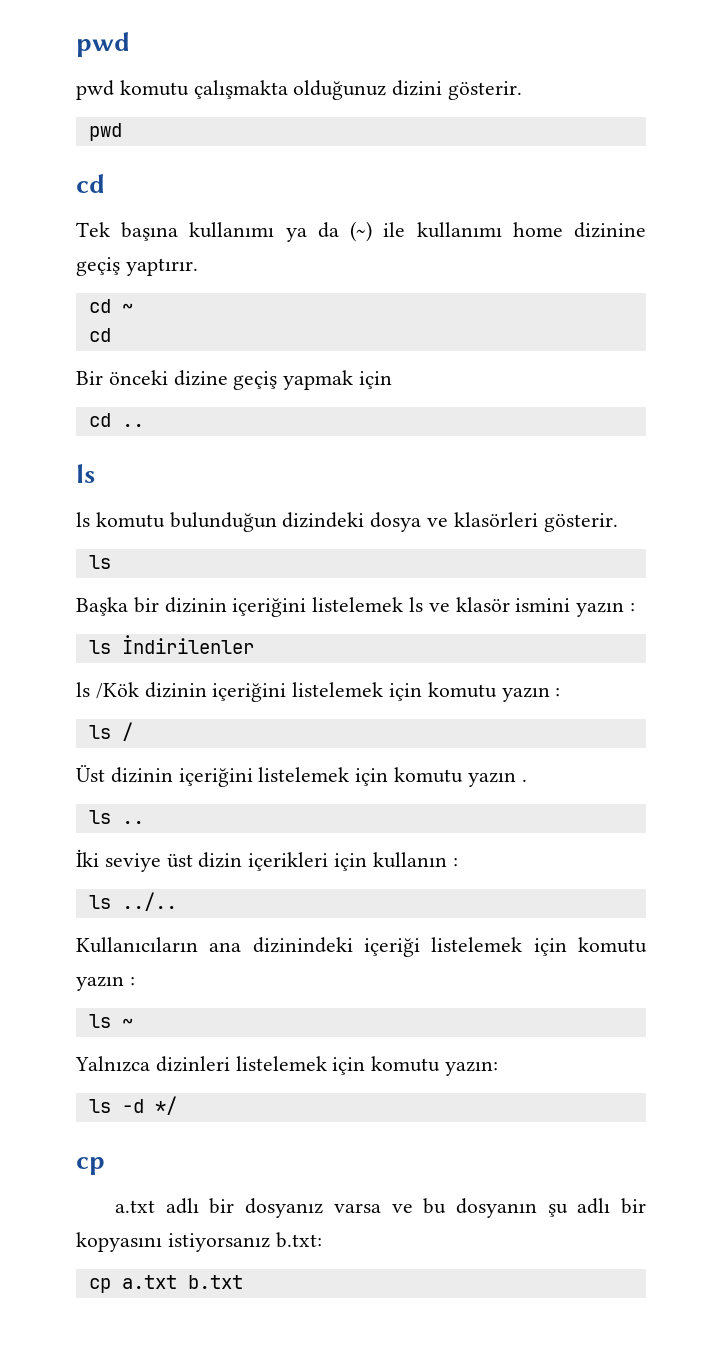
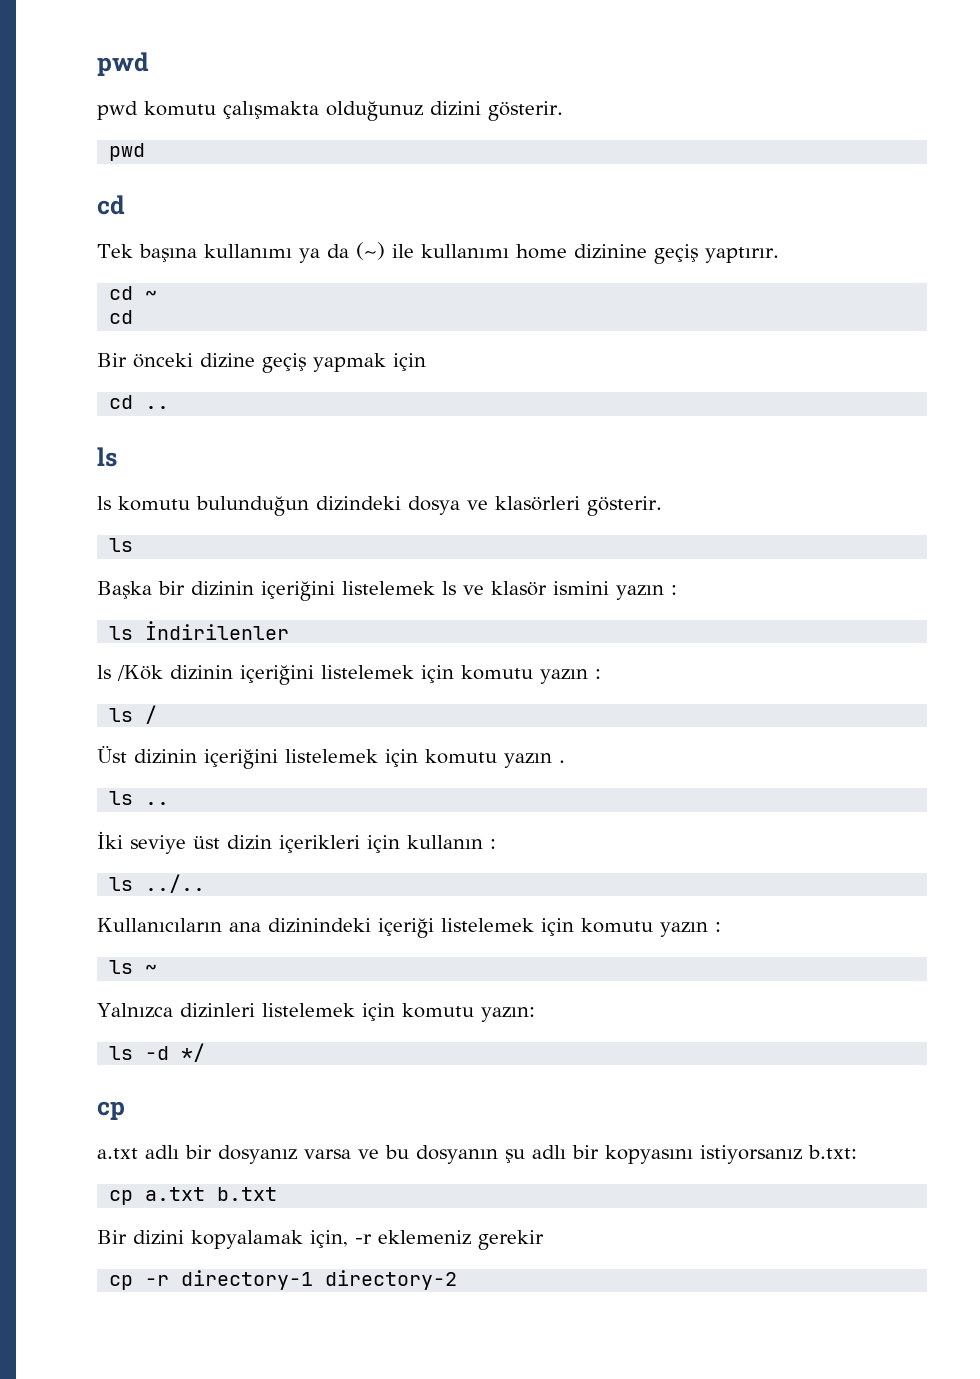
(243, 1282) none -> [97,1230,544,1250] [109,1270,458,1290] // Bir dizini kopyalamak için, -r eklemeniz gerekir // cp -r directory-1 directory-2

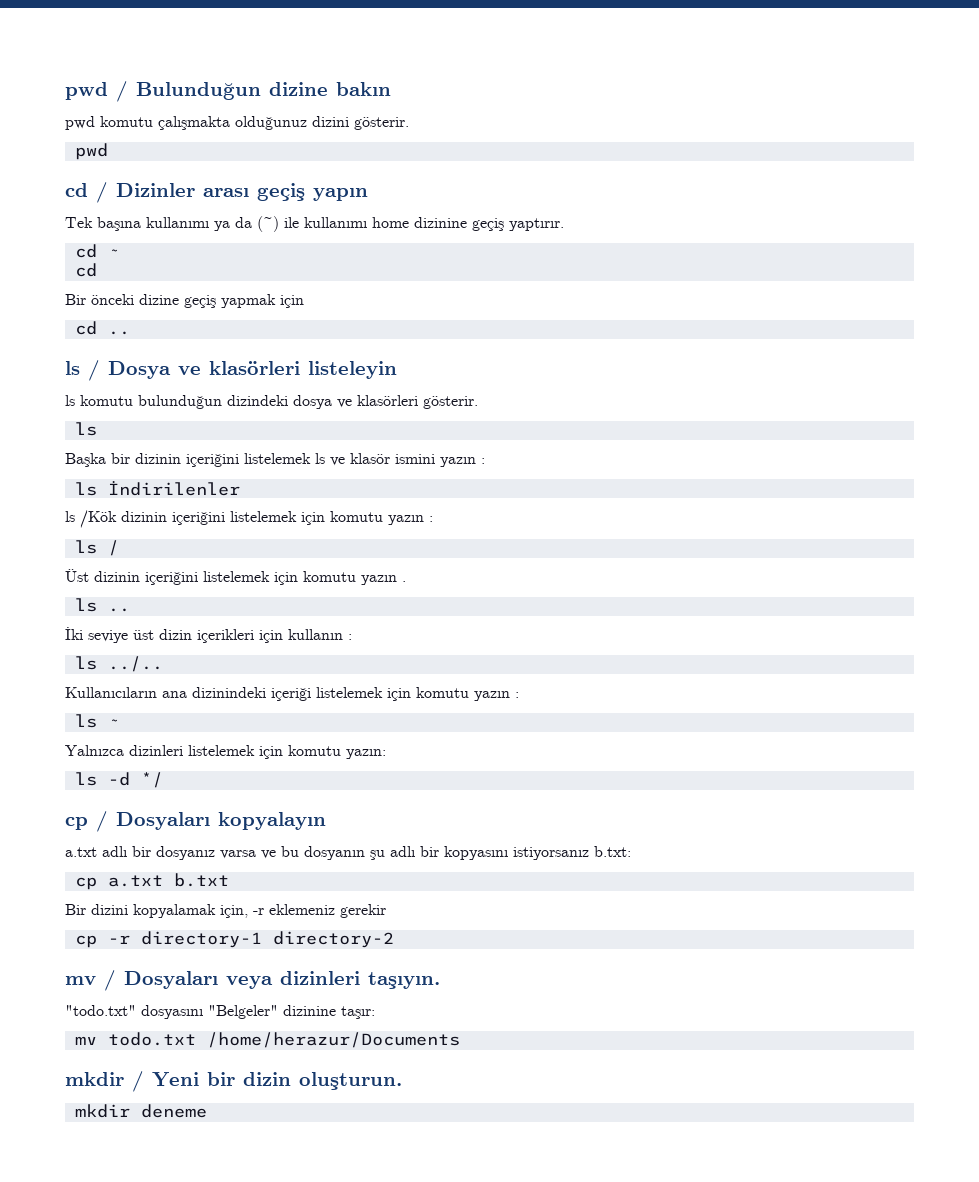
[97,52,149,76] pwd -> [65,81,391,102] pwd / Bulunduğun dizine bakın
(125, 205) none -> [96,182,368,203] / Dizinler arası geçiş yapın
(117, 457) none -> [88,360,397,381] / Dosya ve klasörleri listeleyin
(125, 1110) none -> [96,811,326,832] / Dosyaları kopyalayın
(458, 1280) none -> [65,970,440,991] [65,1005,375,1019] [74,1032,460,1048] [65,1071,402,1092] [74,1104,207,1118] // mv / Dosyaları veya dizinleri taşıyın. // "todo.txt" dosyasını "Belgeler" dizinine taşır: // mv todo.txt /home/herazur/Documents // mkdir / Yeni bir dizin oluşturun. // mkdir deneme

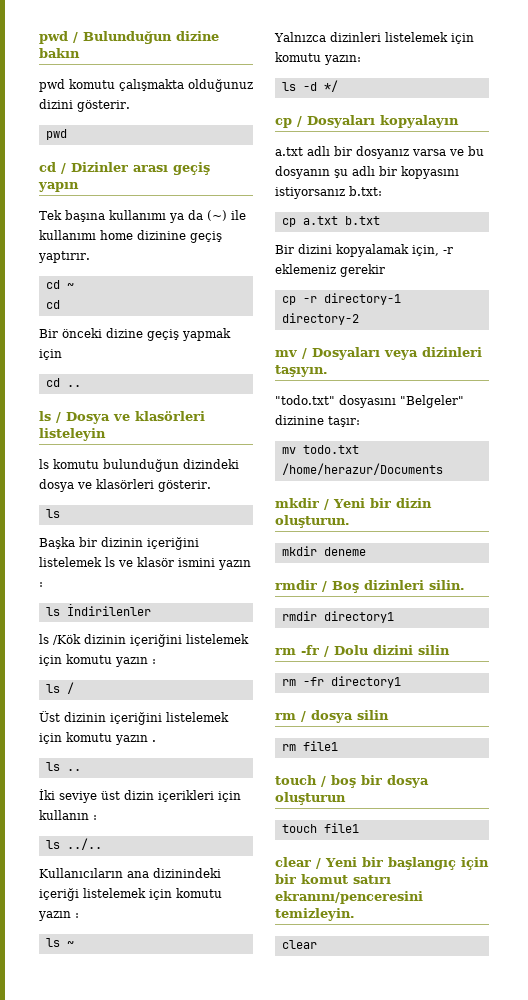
(207, 1111) none -> [275,580,465,593] [281,611,394,623] [275,645,450,657] [281,676,401,688] [275,710,389,723] [281,741,338,751] [275,775,429,788] [275,792,346,805] [281,823,359,833] [275,857,489,870] [275,874,391,884] [275,891,423,904] [275,908,355,921] [281,940,317,949] // rmdir / Boş dizinleri silin. // rmdir directory1 // rm -fr / Dolu dizini silin // rm -fr directory1 // rm / dosya silin // rm file1 // touch / boş bir dosya oluşturun // touch file1 // clear / Yeni bir başlangıç için bir komut satırı ekranını/penceresini temizleyin. // clear

